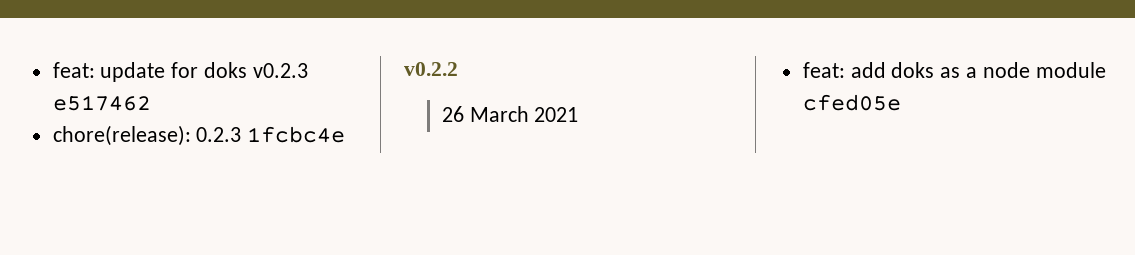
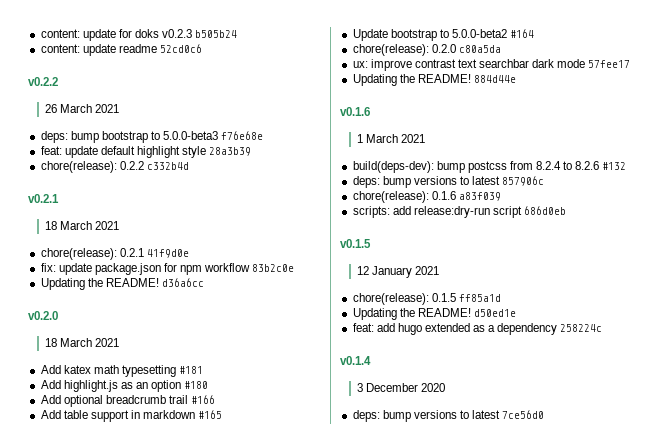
[52,62,95,78] feat: -> [40,29,80,38] content:
[52,95,151,111] [52,125,346,146] e517462 // chore(release): 0.2.3 1fcbc4e -> [195,30,238,38] [40,44,202,56] b505b24 // content: update readme 52cd0c6
[802,62,1106,78] [802,94,901,111] feat: add doks as a node module cfed05e -> [40,131,264,143] [40,146,252,158] [40,161,189,173] [28,194,59,203] [45,221,120,230] [40,248,189,260] [40,263,295,275] [40,278,204,290] [28,311,58,320] [45,338,120,347] [40,365,204,377] [40,380,209,392] [40,395,216,407] [40,410,223,422] [352,29,535,41] [352,44,501,56] [352,59,631,71] [352,74,516,86] [340,107,370,116] [357,134,426,143] [352,161,627,173] [352,176,545,188] [352,191,501,203] [352,206,567,218] [340,239,371,248] [357,266,440,278] [352,293,501,305] [352,308,516,320] [352,323,603,335] [340,356,371,365] [357,383,446,392] [352,410,545,422] deps: bump bootstrap to 5.0.0-beta3 f76e68e // feat: update default highlight style 28a3b39 // chore(release): 0.2.2 c332b4d // v0.2.1 // 18 March 2021 // chore(release): 0.2.1 41f9d0e // fix: update package.json for npm workflow 83b2c0e // Updating the README! d36a6cc // v0.2.0 // 18 March 2021 // Add katex math typesetting #181 // Add highlight.js as an option #180 // Add optional breadcrumb trail #166 // Add table support in markdown #165 // Update bootstrap to 5.0.0-beta2 #164 // chore(release): 0.2.0 c80a5da // ux: improve contrast text searchbar dark mode 57fee17 // Updating the README! 884d44e // v0.1.6 // 1 March 2021 // build(deps-dev): bump postcss from 8.2.4 to 8.2.6 #132 // deps: bump versions to latest 857906c // chore(release): 0.1.6 a83f039 // scripts: add release:dry-run script 686d0eb // v0.1.5 // 12 January 2021 // chore(release): 0.1.5 ff85a1d // Updating the README! d50ed1e // feat: add hugo extended as a dependency 258224c // v0.1.4 // 3 December 2020 // deps: bump versions to latest 7ce56d0

